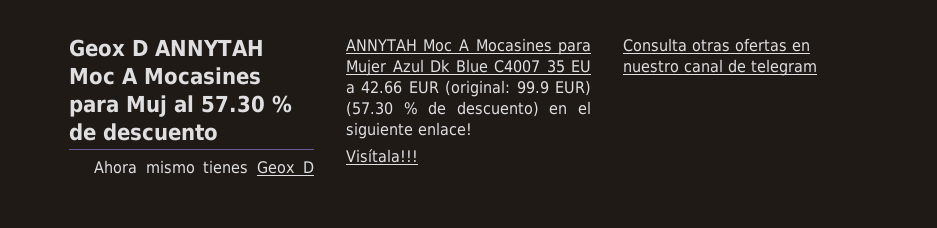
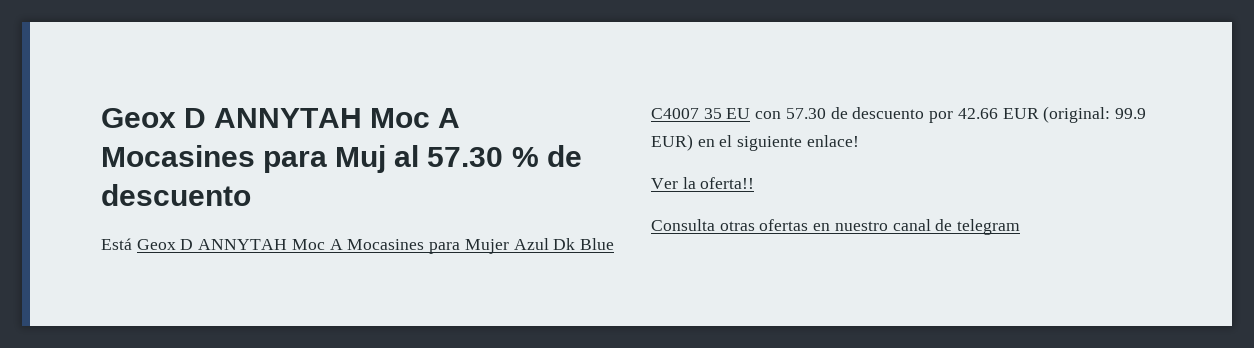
[94,160,249,174] Ahora mismo tienes -> [101,238,132,250] Está
[346,84,355,94] a -> [755,107,954,123] con 57.30 de descuento por
[346,101,539,117] (57.30 % de descuento) -> (693, 142) none
[346,149,418,163] Visítala!!! -> [651,177,755,189] Ver la oferta!!

